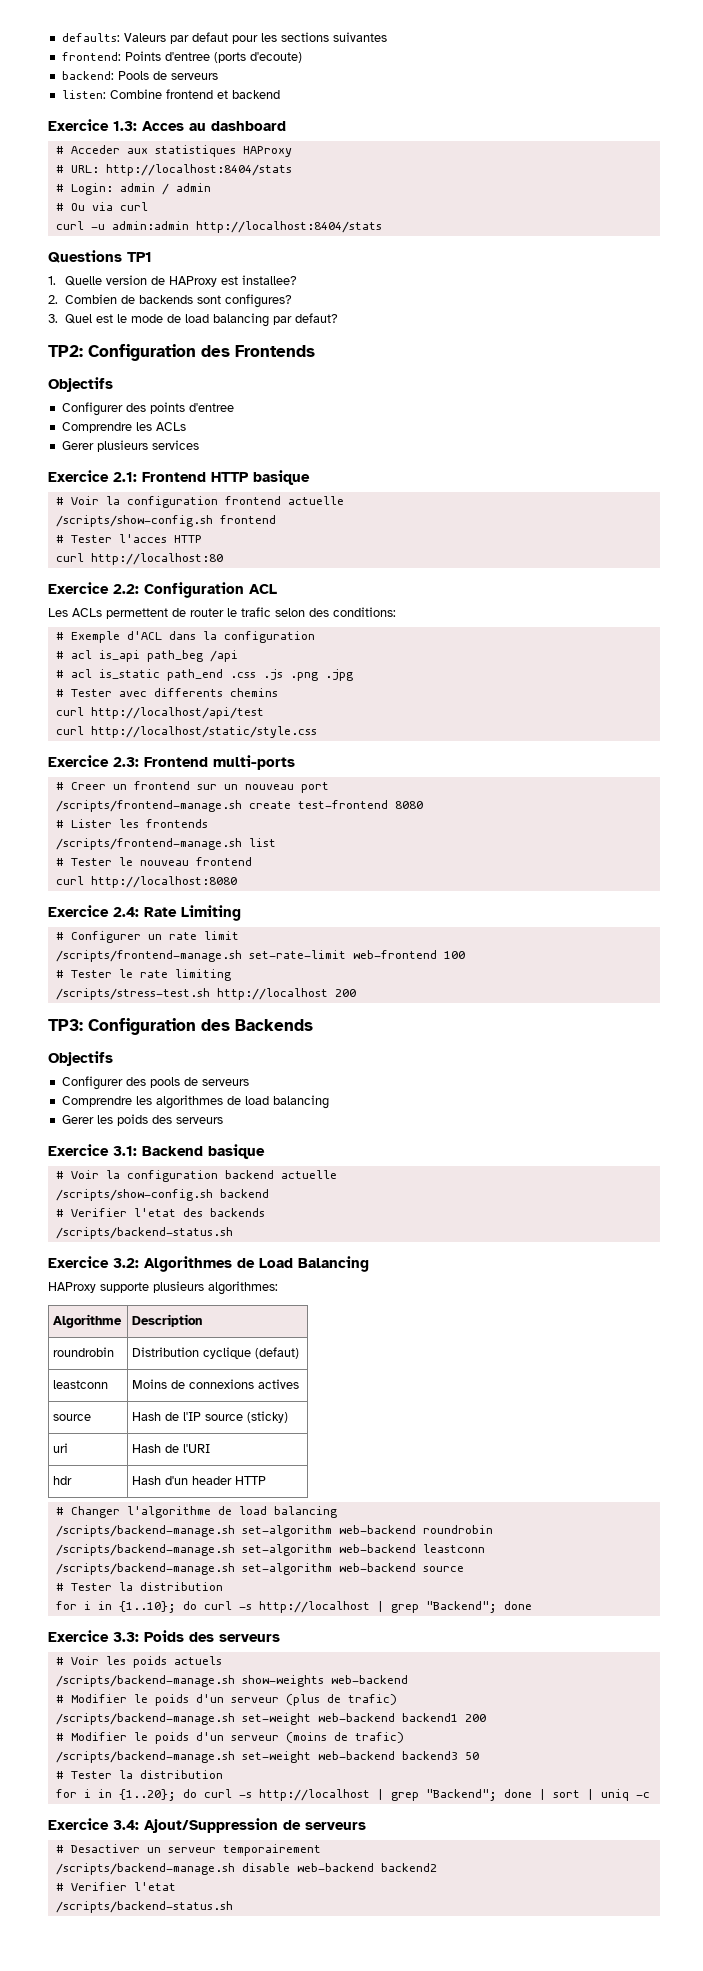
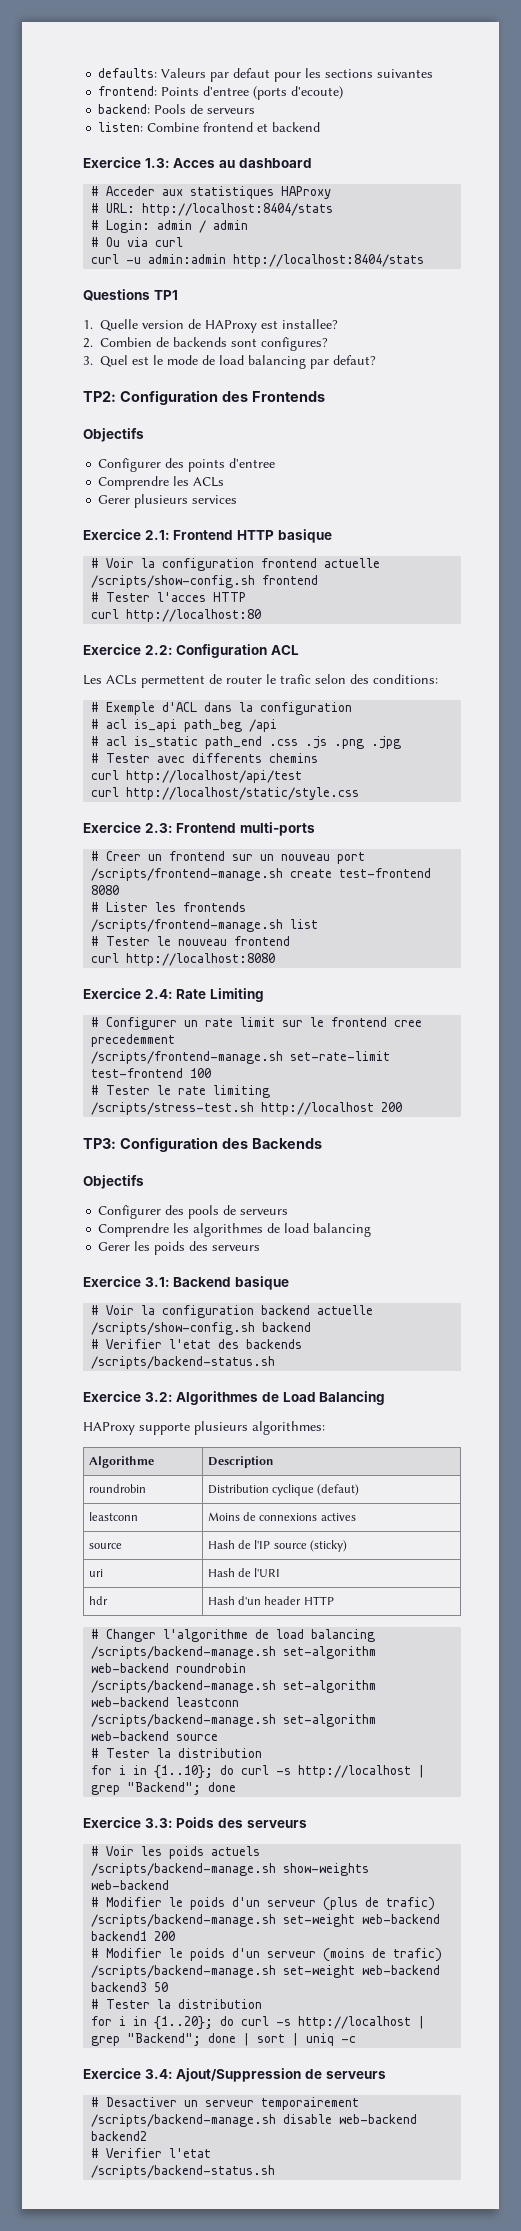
(239, 935) none -> [282,1017,423,1027] [91,1034,176,1047] sur le frontend cree precedemment
[352,950,437,959] web-frontend -> [91,1068,184,1078] test-frontend

